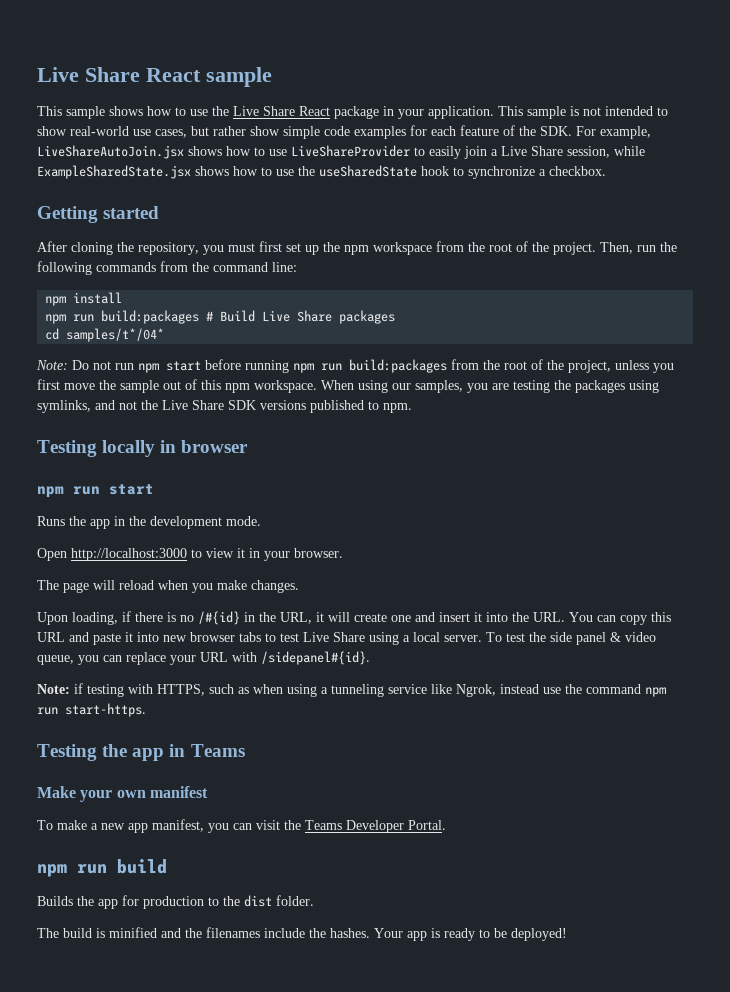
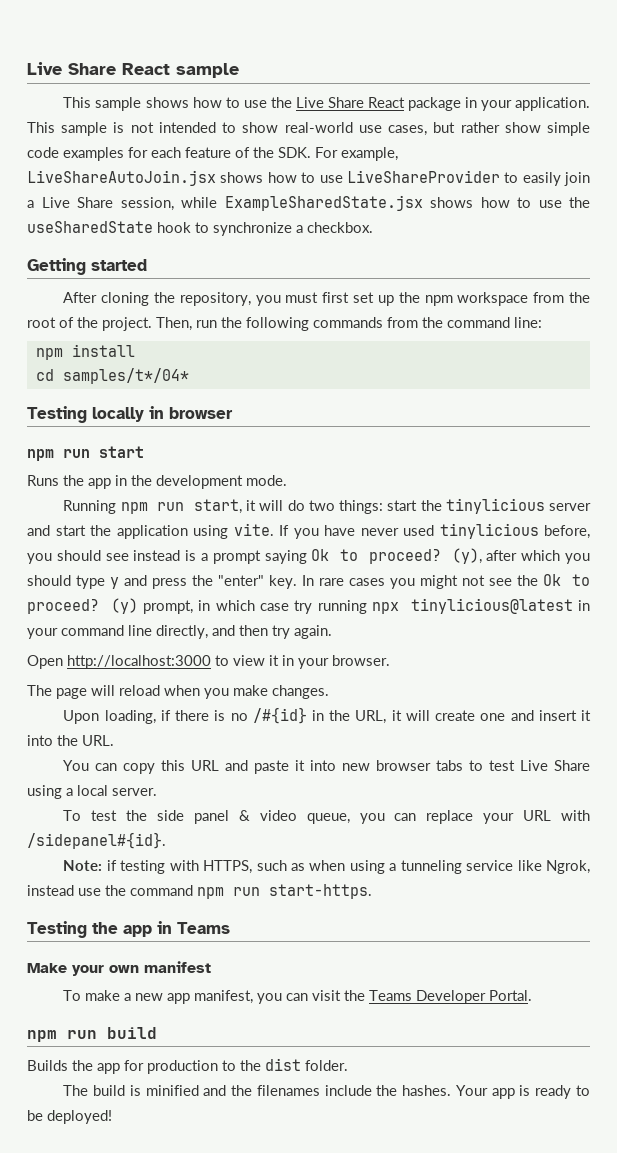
[45,310,396,324] [45,328,165,342] [36,359,674,373] [37,379,659,393] [37,400,412,413] npm run build:packages # Build Live Share packages // cd samples/t*/04* // Note: Do not run npm start before running npm run build:packages from the root of the project, unless you first move the sample out of this npm workspace. When using our samples, you are testing the packages using symlinks, and not the Live Share SDK versions published to npm. -> [35,368,189,384] cd samples/t*/04*
(261, 521) none -> [63,498,591,514] [27,523,590,539] [27,548,591,564] [27,574,590,589] [27,598,590,614] [27,625,332,639] // Running npm run start, it will do two things: start the tinylicious server and start the application using vite. If you have never used tinylicious before, you should see instead is a prompt saying Ok to proceed? (y), after which you should type y and press the "enter" key. In rare cases you might not see the Ok to proceed? (y) prompt, in which case try running npx tinylicious@latest in your command line directly, and then try again.
(565, 617) none -> (114, 740) //
(482, 638) none -> (157, 792) //

